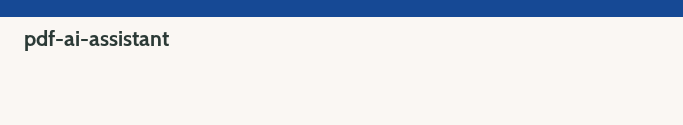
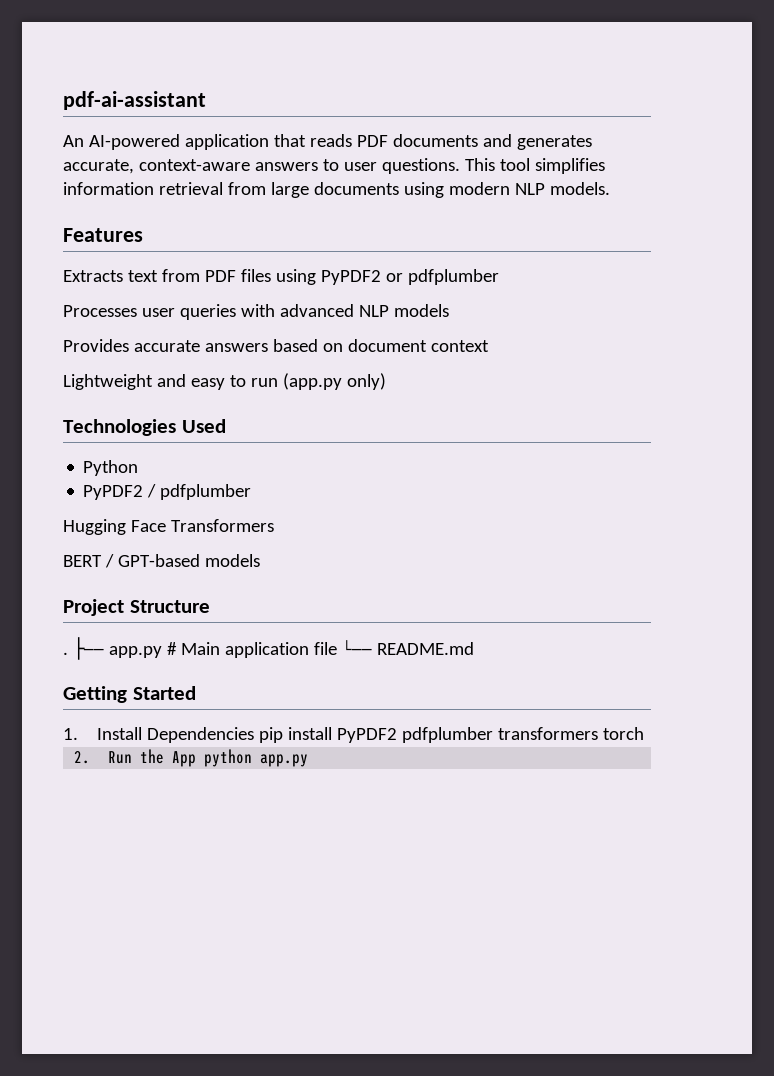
(169, 40) none -> [63,134,592,150] [63,158,605,174] [63,182,610,198] [63,228,143,242] [63,269,499,285] [63,304,449,320] [63,339,489,352] [63,373,386,390] [63,419,226,436] [83,460,139,476] [83,484,252,500] [63,519,274,535] [63,554,260,568] [63,599,210,616] [63,637,474,660] [63,686,196,703] [63,727,645,743] [74,749,309,767] // An AI-powered application that reads PDF documents and generates accurate, context-aware answers to user questions. This tool simplifies information retrieval from large documents using modern NLP models. // Features // Extracts text from PDF files using PyPDF2 or pdfplumber // Processes user queries with advanced NLP models // Provides accurate answers based on document context // Lightweight and easy to run (app.py only) // Technologies Used // Python // PyPDF2 / pdfplumber // Hugging Face Transformers // BERT / GPT-based models // Project Structure // . ├── app.py # Main application file └── README.md // Getting Started // 1. Install Dependencies pip install PyPDF2 pdfplumber transformers torch // 2. Run the App python app.py

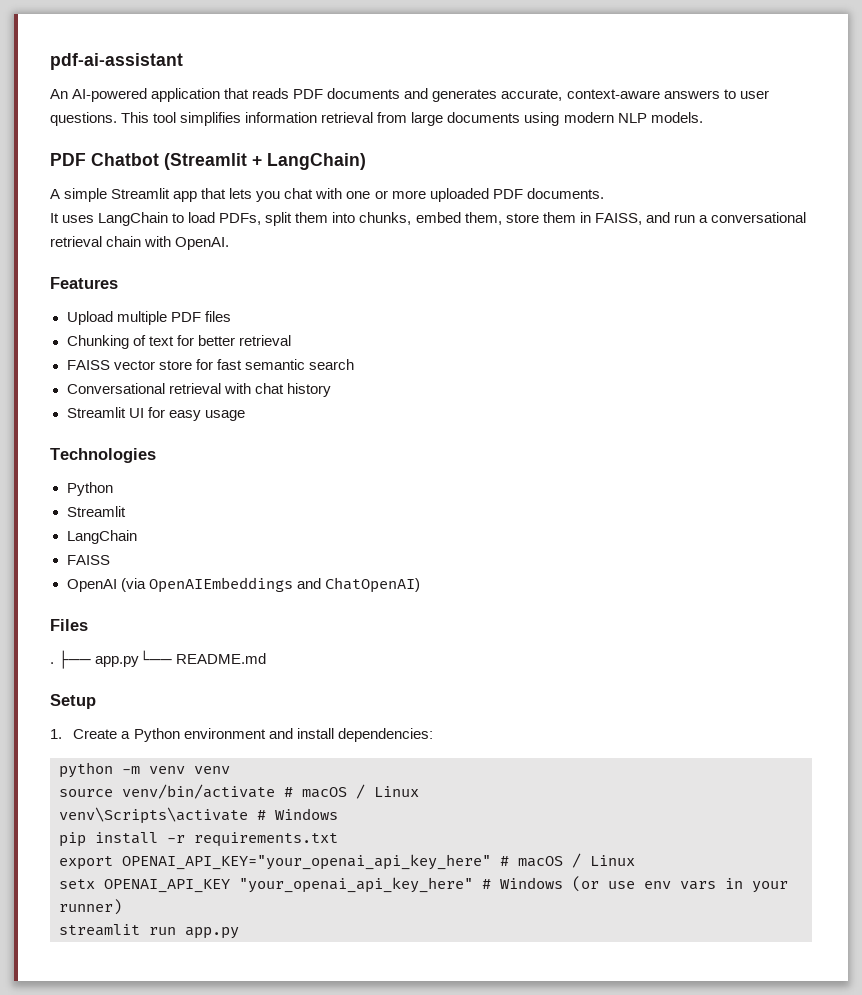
[63,228,143,242] [63,269,499,285] [63,304,449,320] [63,339,489,352] [63,373,386,390] Features // Extracts text from PDF files using PyPDF2 or pdfplumber // Processes user queries with advanced NLP models // Provides accurate answers based on document context // Lightweight and easy to run (app.py only) -> [50,153,366,170] [50,188,604,202] [50,212,806,226] [50,236,230,250] [50,277,118,289] [66,311,231,325] [66,335,291,349] [66,359,354,370] [66,383,331,397] [66,407,245,421] PDF Chatbot (Streamlit + LangChain) // A simple Streamlit app that lets you chat with one or more uploaded PDF documents. // It uses LangChain to load PDFs, split them into chunks, embed them, store them in FAISS, and run a conversational retrieval chain with OpenAI. // Features // Upload multiple PDF files // Chunking of text for better retrieval // FAISS vector store for fast semantic search // Conversational retrieval with chat history // Streamlit UI for easy usage
[181,419,226,433] Used -> (156, 455) none
[83,484,252,500] [63,519,274,535] [63,554,260,568] [63,599,210,616] [63,637,372,660] PyPDF2 / pdfplumber // Hugging Face Transformers // BERT / GPT-based models // Project Structure // . ├── app.py # Main application file └── -> [66,506,126,517] [66,530,137,544] [66,555,110,565] [66,577,420,593] [50,619,88,631] [50,650,173,669] Streamlit // LangChain // FAISS // OpenAI (via OpenAIEmbeddings and ChatOpenAI) // Files // . ├── app.py└──
[63,686,196,703] Getting Started -> [50,694,96,709] Setup
[97,727,645,743] [74,749,253,767] Install Dependencies pip install PyPDF2 pdfplumber transformers torch // 2. Run the App python -> [73,728,433,742] [59,762,230,778] [59,784,419,799] [59,807,338,824] [59,832,338,847] [59,853,635,870] [59,876,788,893] [59,899,122,915] [59,924,176,936] Create a Python environment and install dependencies: // python -m venv venv // source venv/bin/activate # macOS / Linux // venv\Scripts\activate # Windows // pip install -r requirements.txt // export OPENAI_API_KEY="your_openai_api_key_here" # macOS / Linux // setx OPENAI_API_KEY "your_openai_api_key_here" # Windows (or use env vars in your runner) // streamlit run

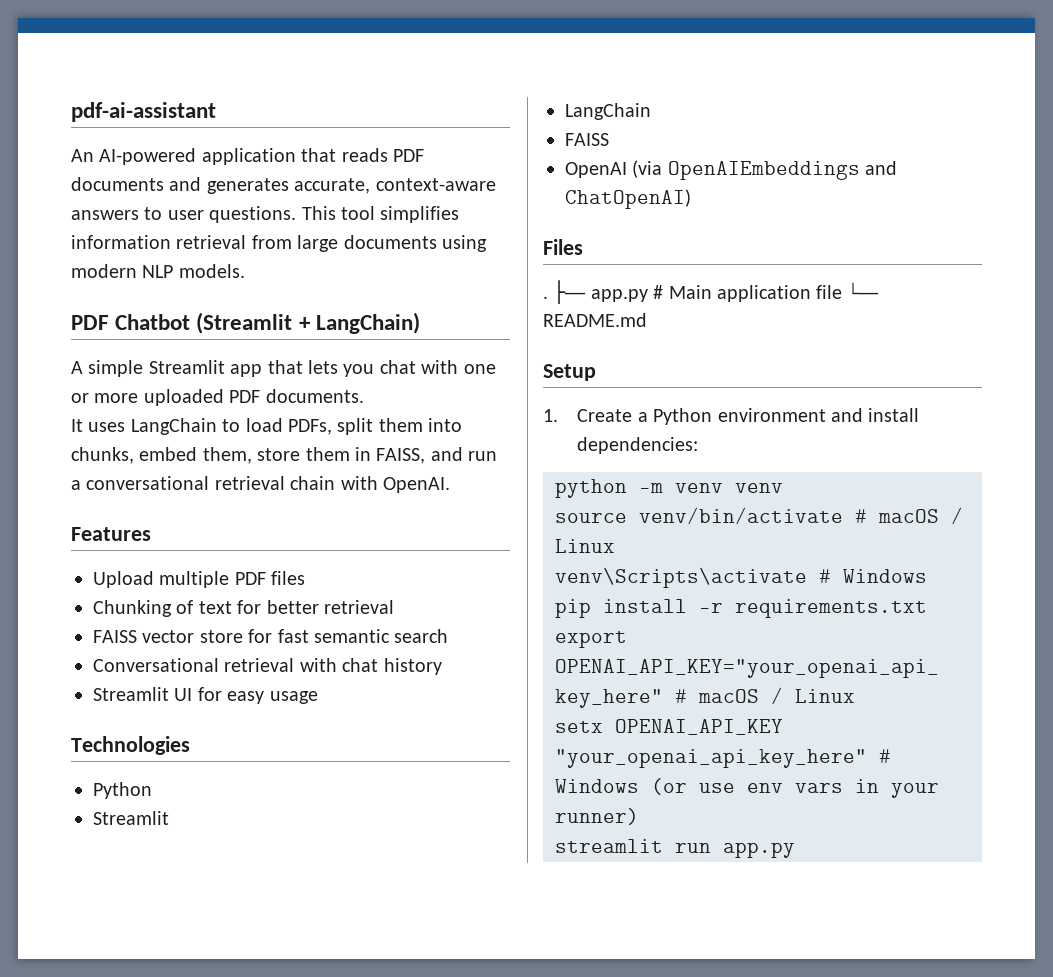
[95,650,173,667] app.py└── -> [590,282,879,302] app.py # Main application file └──

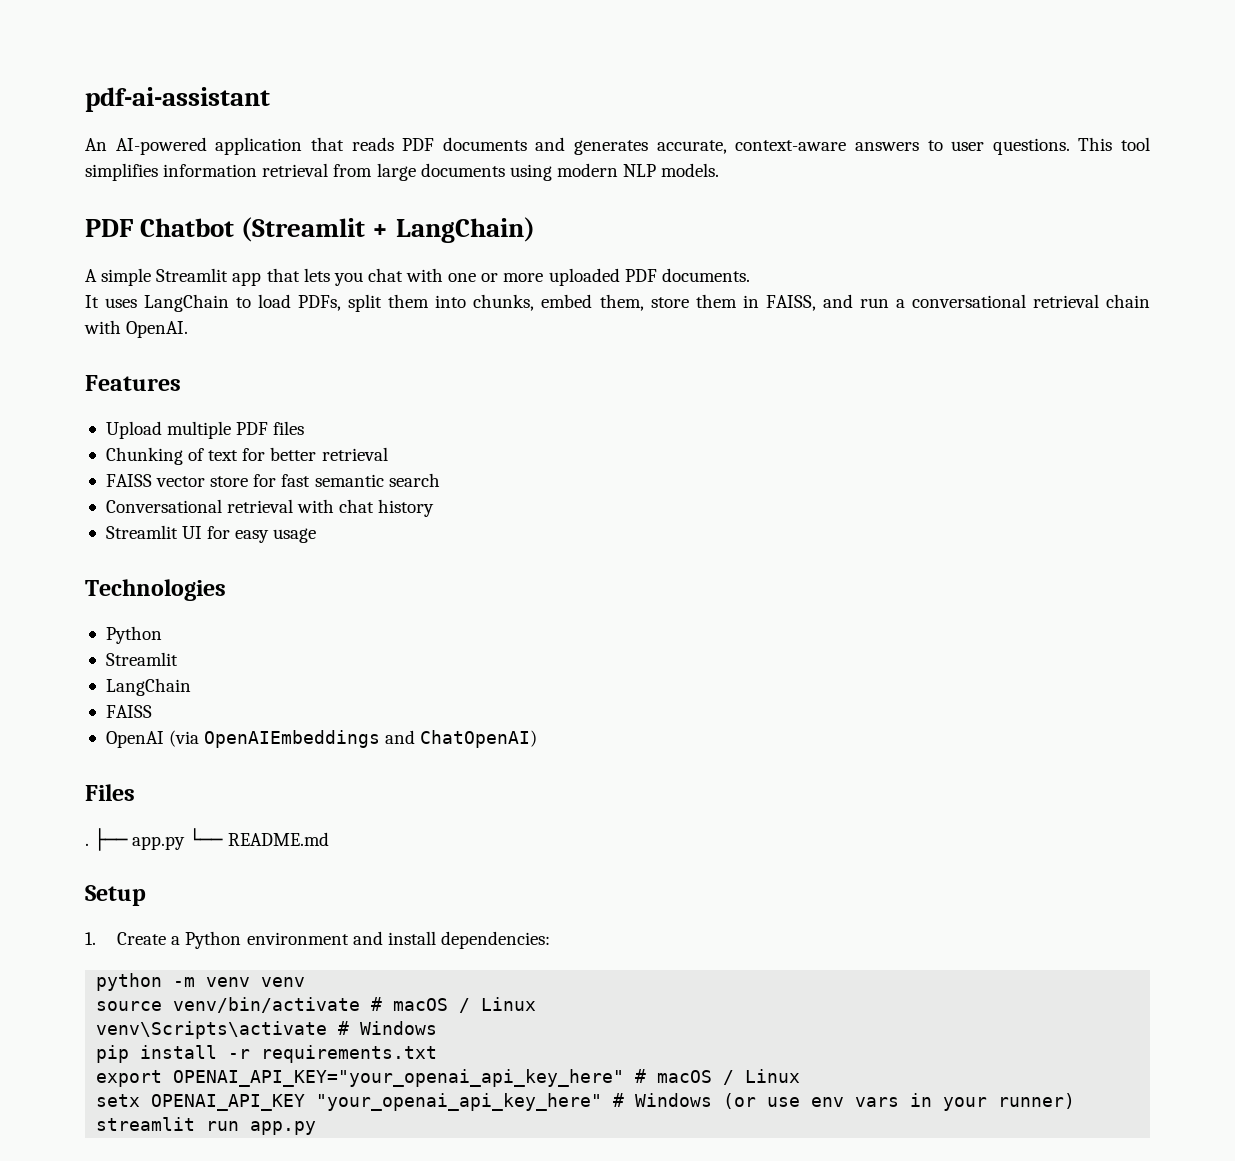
[653,285,843,302] # Main application file -> (186, 843) none

